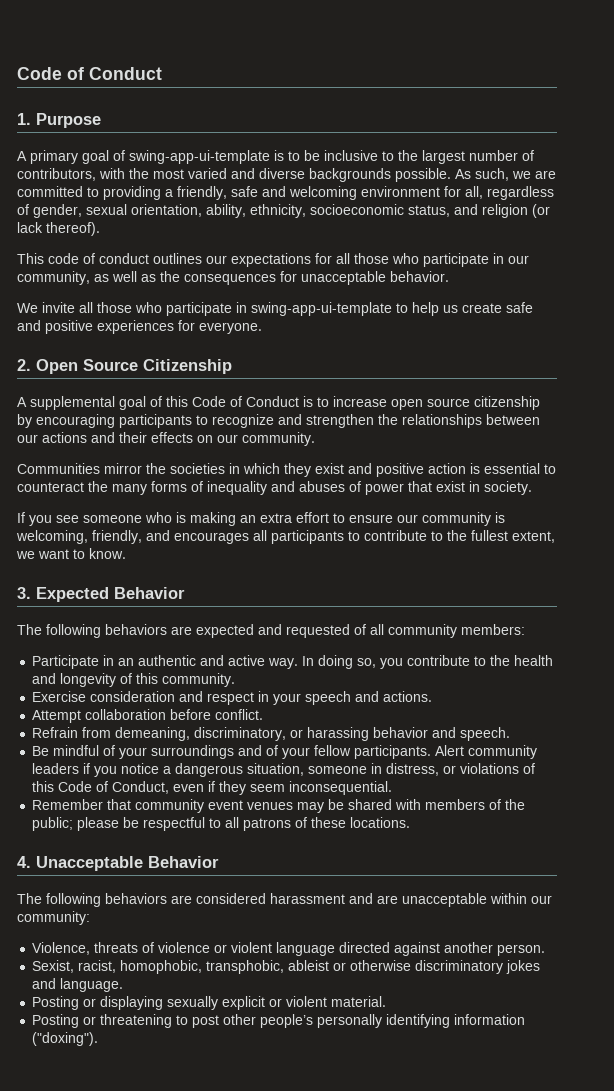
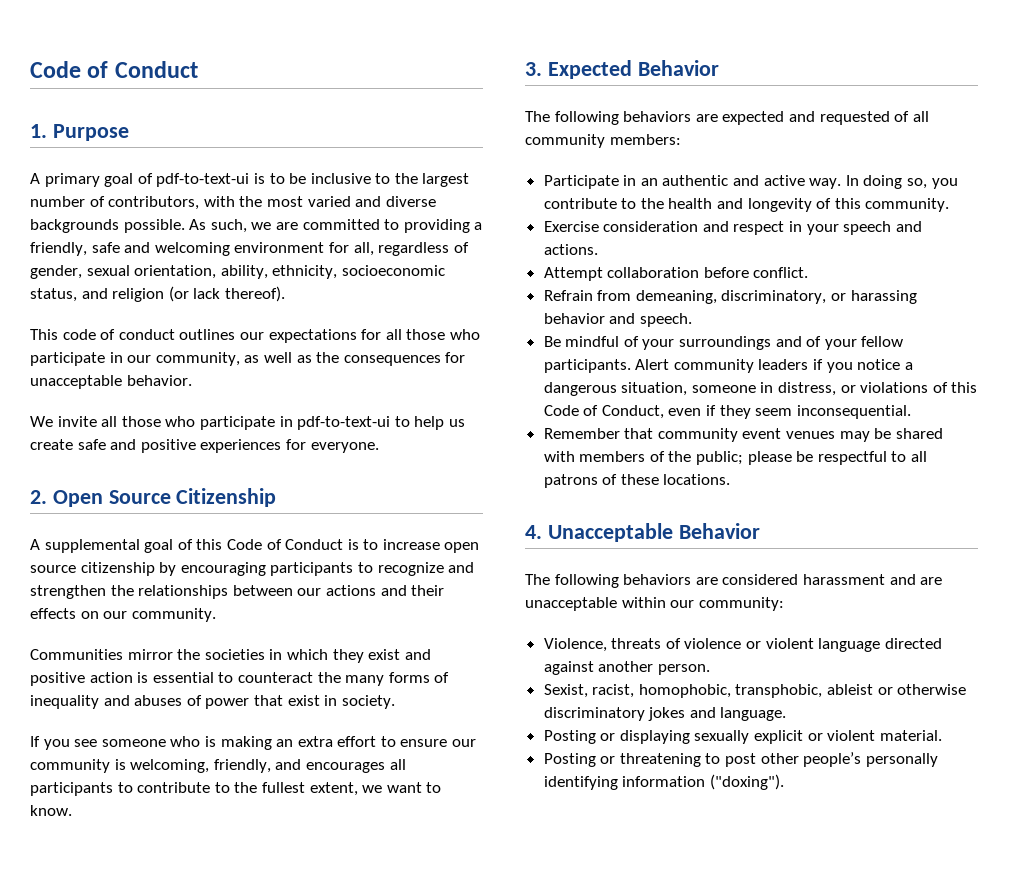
[129,150,270,164] swing-app-ui-template -> [156,173,250,187] pdf-to-text-ui
[251,302,392,316] swing-app-ui-template -> [297,416,391,430] pdf-to-text-ui

